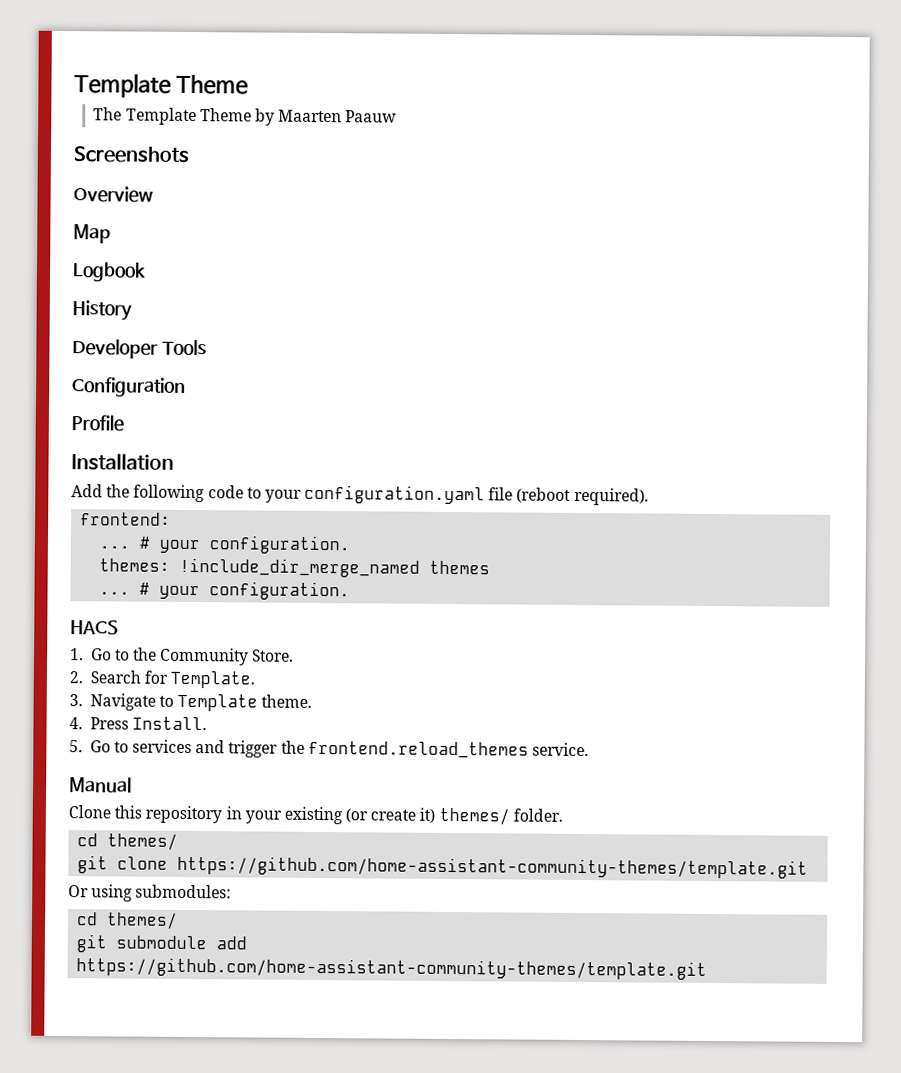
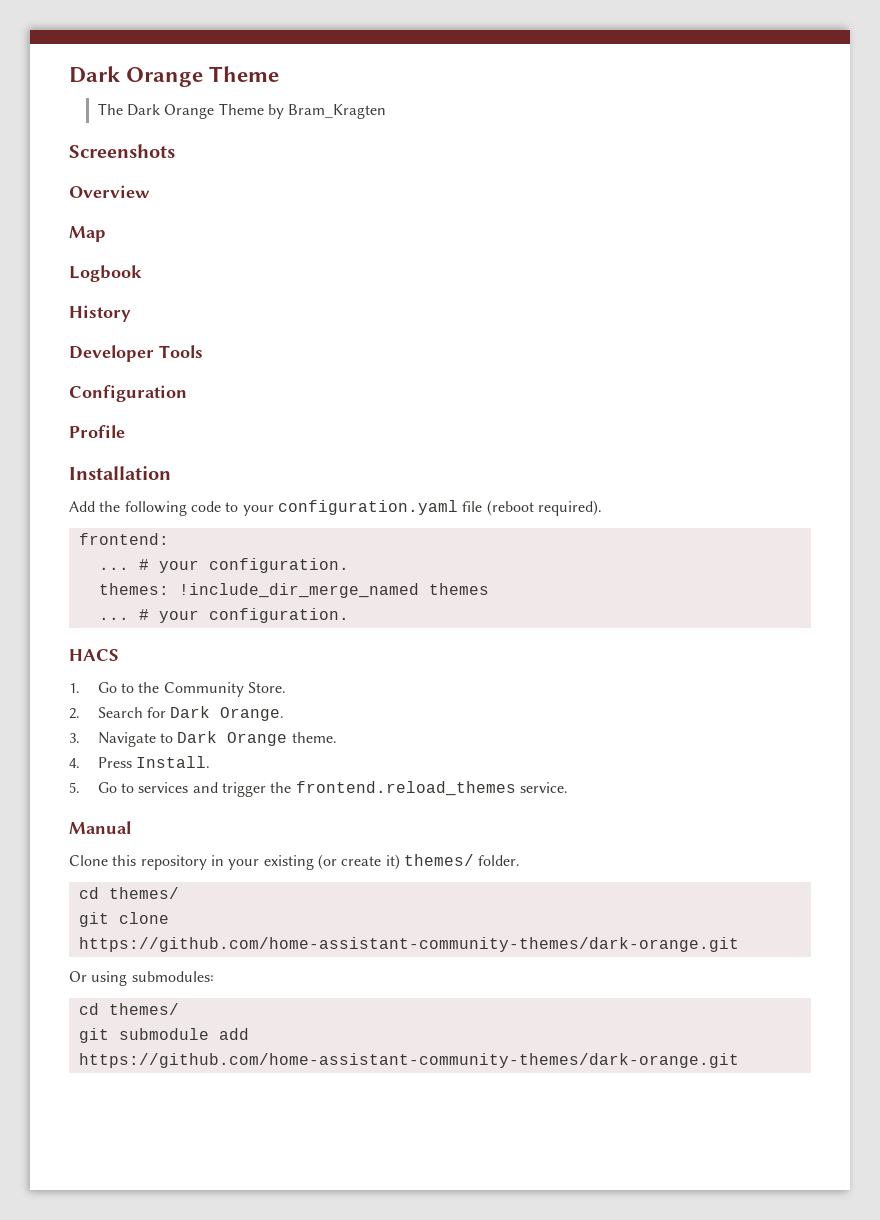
[74,73,172,98] Template -> [69,66,204,87] Dark Orange
[125,107,398,126] Template Theme by Maarten Paauw -> [126,103,387,119] Dark Orange Theme by Bram_Kragten
[170,670,256,689] Template. -> [170,706,285,721] Dark Orange.
[177,693,259,712] Template -> [177,731,288,746] Dark Orange
[177,855,809,879] https://github.com/home-assistant-community-themes/template.git -> [78,937,739,952] https://github.com/home-assistant-community-themes/dark-orange.git
[76,957,708,980] https://github.com/home-assistant-community-themes/template.git -> [78,1053,739,1068] https://github.com/home-assistant-community-themes/dark-orange.git

